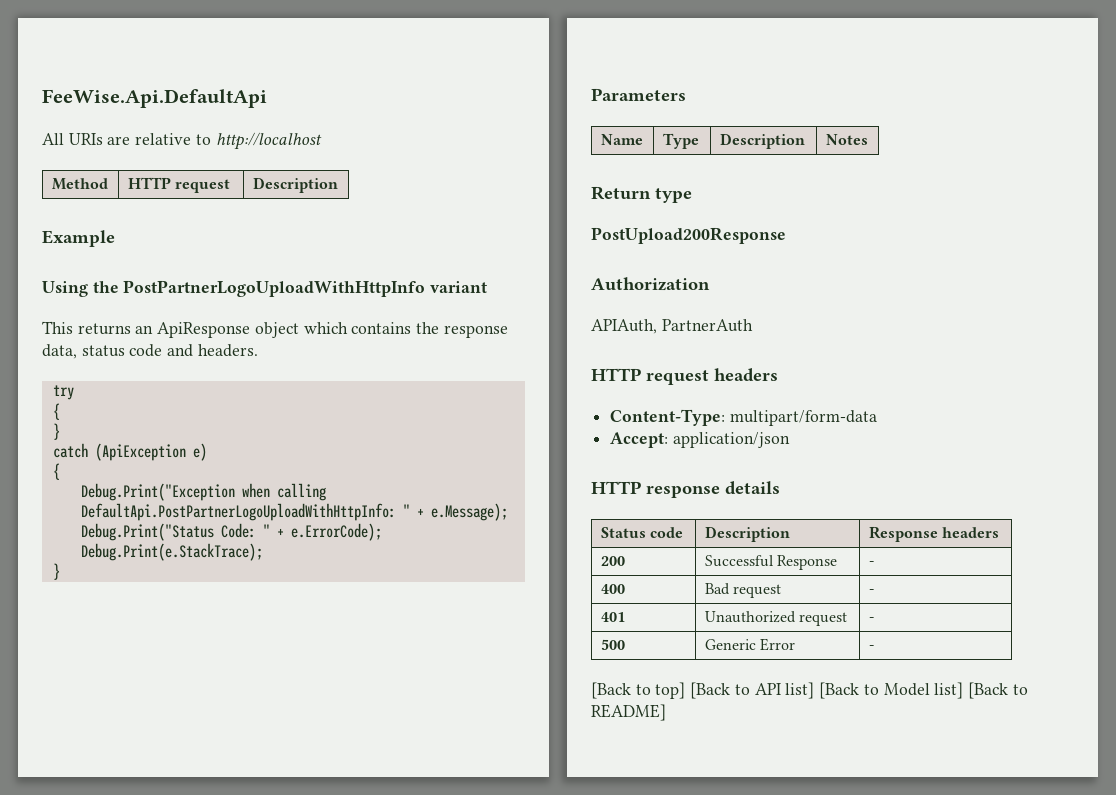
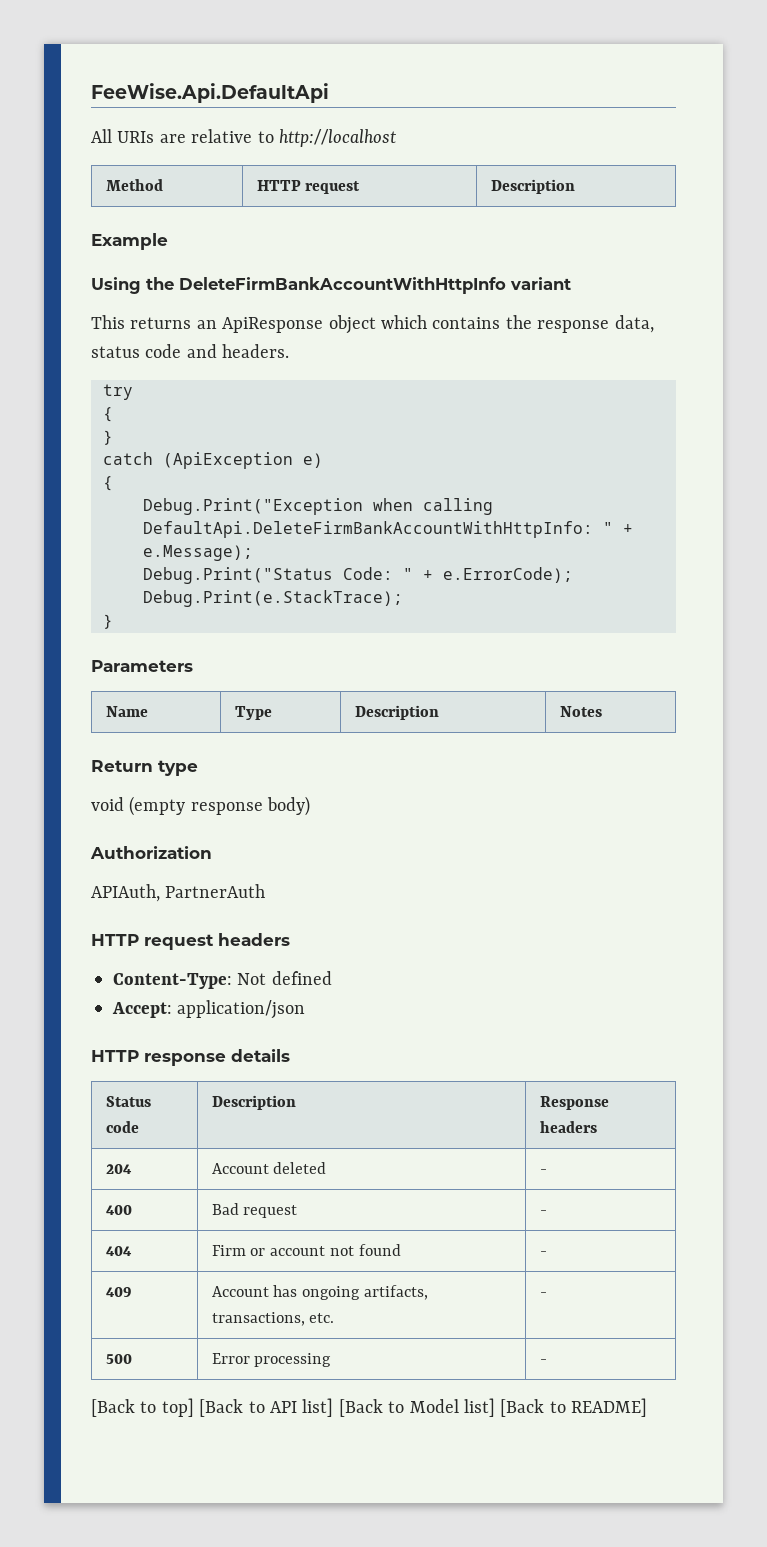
[123,280,426,297] PostPartnerLogoUploadWithHttpInfo -> [179,277,506,294] DeleteFirmBankAccountWithHttpInfo
[80,503,396,521] DefaultApi.PostPartnerLogoUploadWithHttpInfo: -> [143,521,593,538] DefaultApi.DeleteFirmBankAccountWithHttpInfo:
[591,227,786,244] PostUpload200Response -> [91,796,311,816] void (empty response body)
[729,410,877,426] multipart/form-data -> [237,971,332,985] Not defined
[600,556,625,566] [704,555,838,570] 200 | Successful Response -> [105,1164,132,1174] [211,1162,327,1174] 204 | Account deleted
[600,612,625,622] [704,611,848,626] 401 | Unauthorized request -> [105,1246,132,1256] [211,1244,401,1256] [539,1251,547,1256] [105,1287,132,1297] [211,1285,429,1300] [211,1312,335,1326] 404 | Firm or account not found | - // 409 | Account has ongoing artifacts, transactions, etc.
[704,639,756,650] Generic -> (132, 1359) none
(796, 644) none -> [254,1353,332,1367] processing

